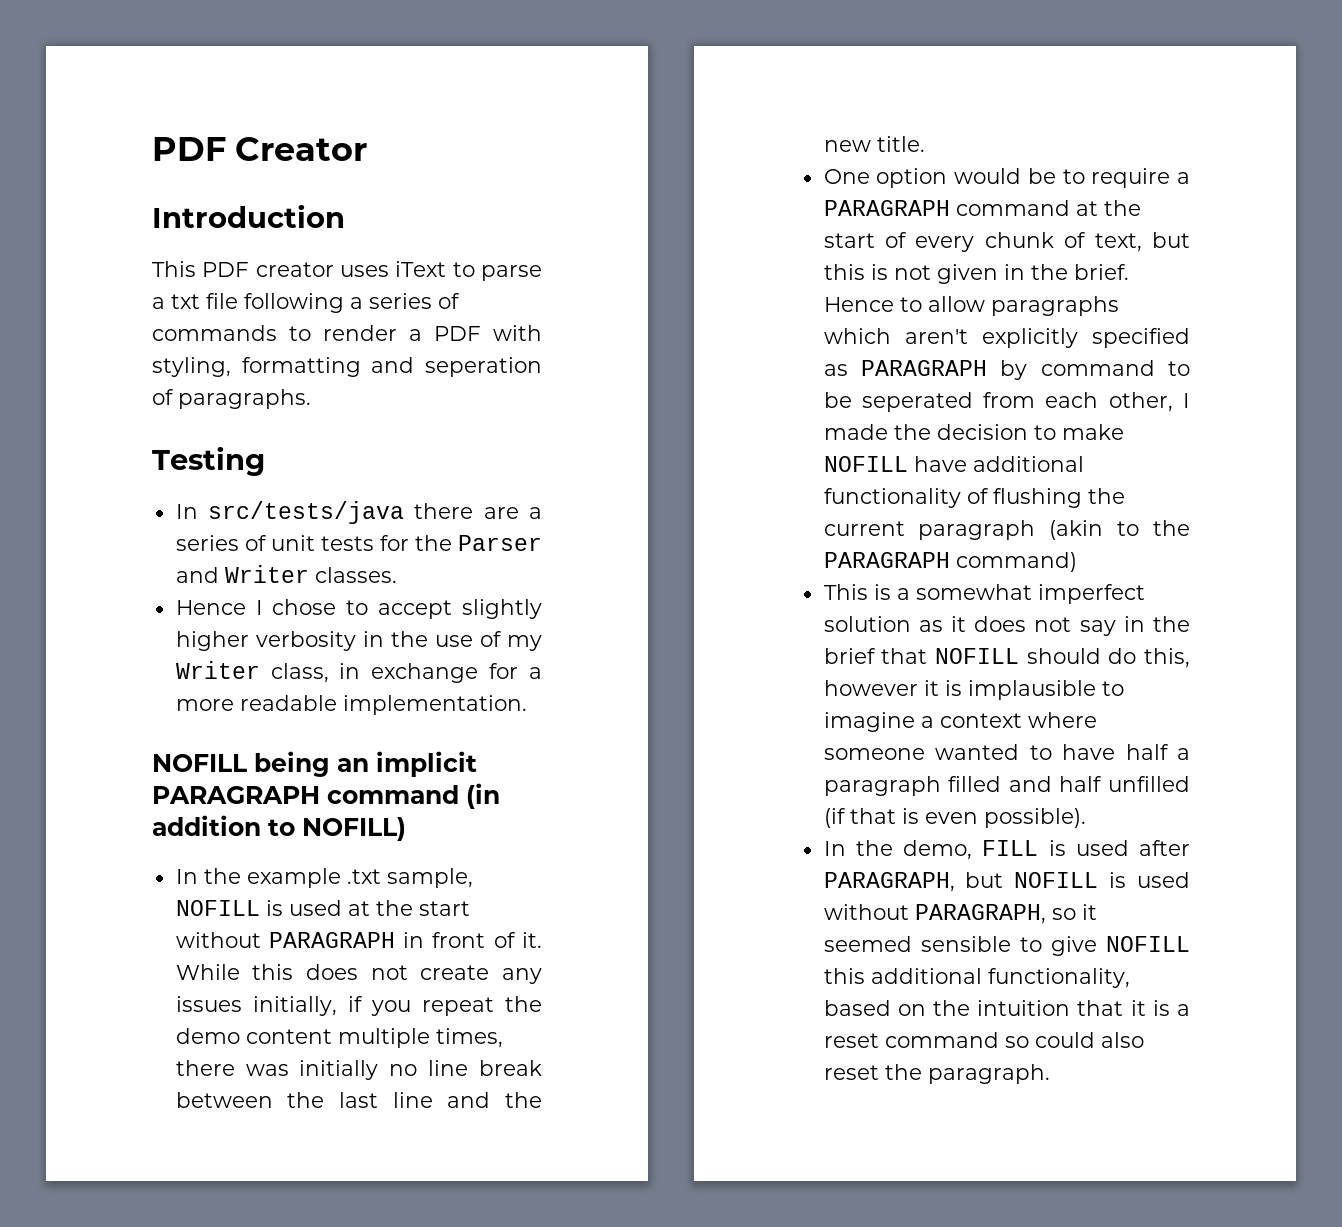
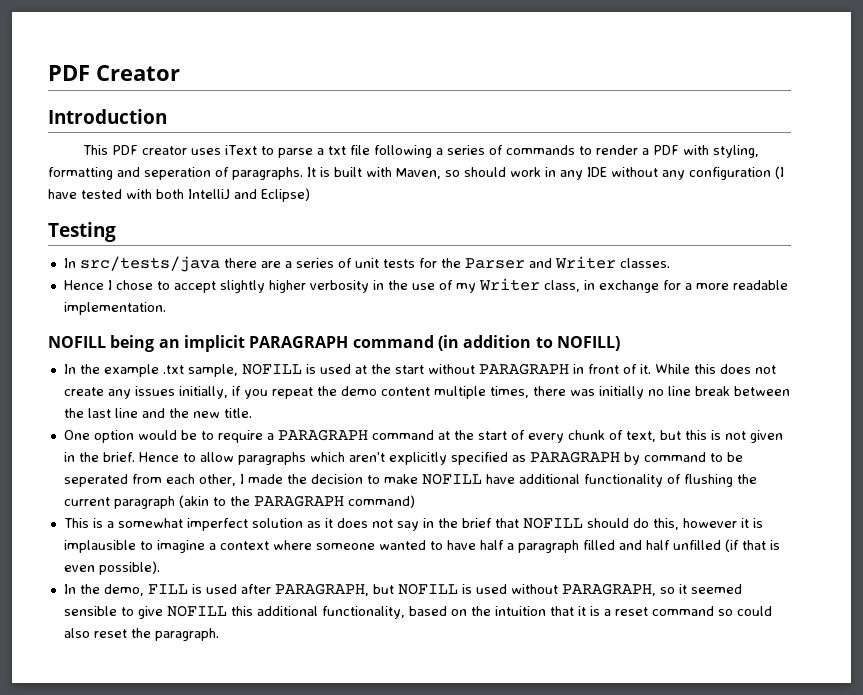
(311, 399) none -> [307,166,784,180] [48,188,310,202] It is built with Maven, so should work in any IDE without any configuration (I have tested with both IntelliJ and Eclipse)

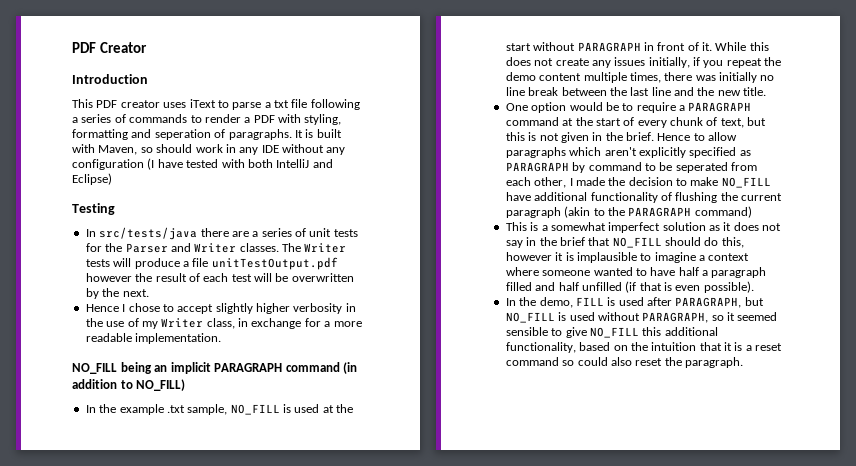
(670, 263) none -> [282,243,347,253] [85,257,338,270] [85,273,354,282] [85,288,149,299] The Writer tests will produce a file unitTestOutput.pdf however the result of each test will be overwritten by the next.
[48,336,106,348] NOFILL -> [72,363,117,374] NO_FILL
[556,336,620,351] NOFILL) -> [136,379,186,391] NO_FILL)
[241,363,302,375] NOFILL -> [230,404,280,415] NO_FILL
[421,473,482,485] NOFILL -> [721,177,771,188] NO_FILL
[522,517,583,529] NOFILL -> [612,237,662,248] NO_FILL
[397,583,458,595] NOFILL -> [505,312,555,323] NO_FILL
[166,605,227,617] NOFILL -> [589,327,639,338] NO_FILL

